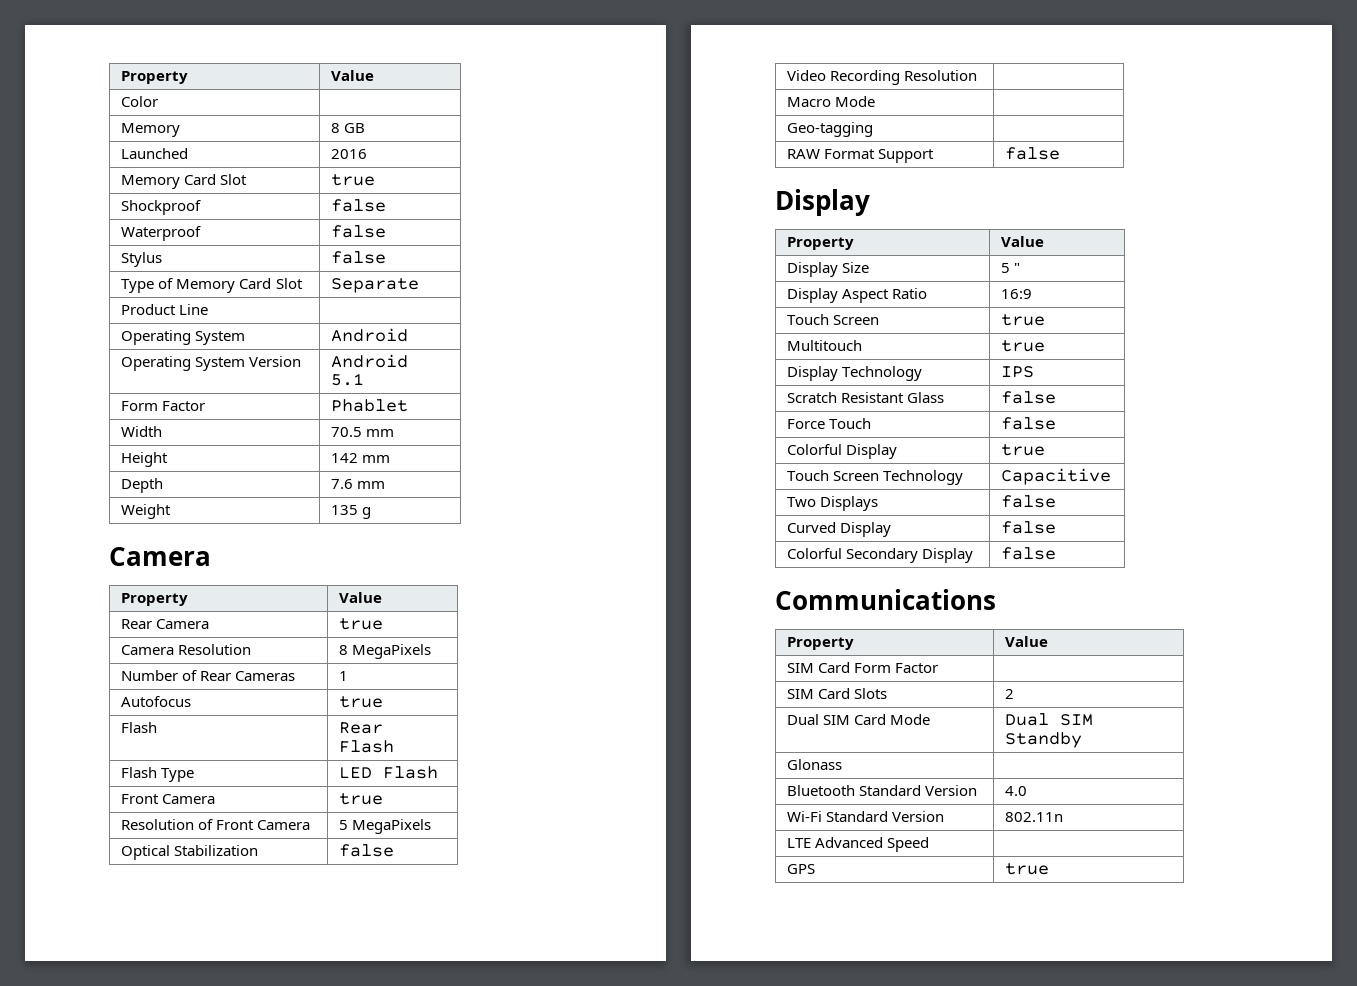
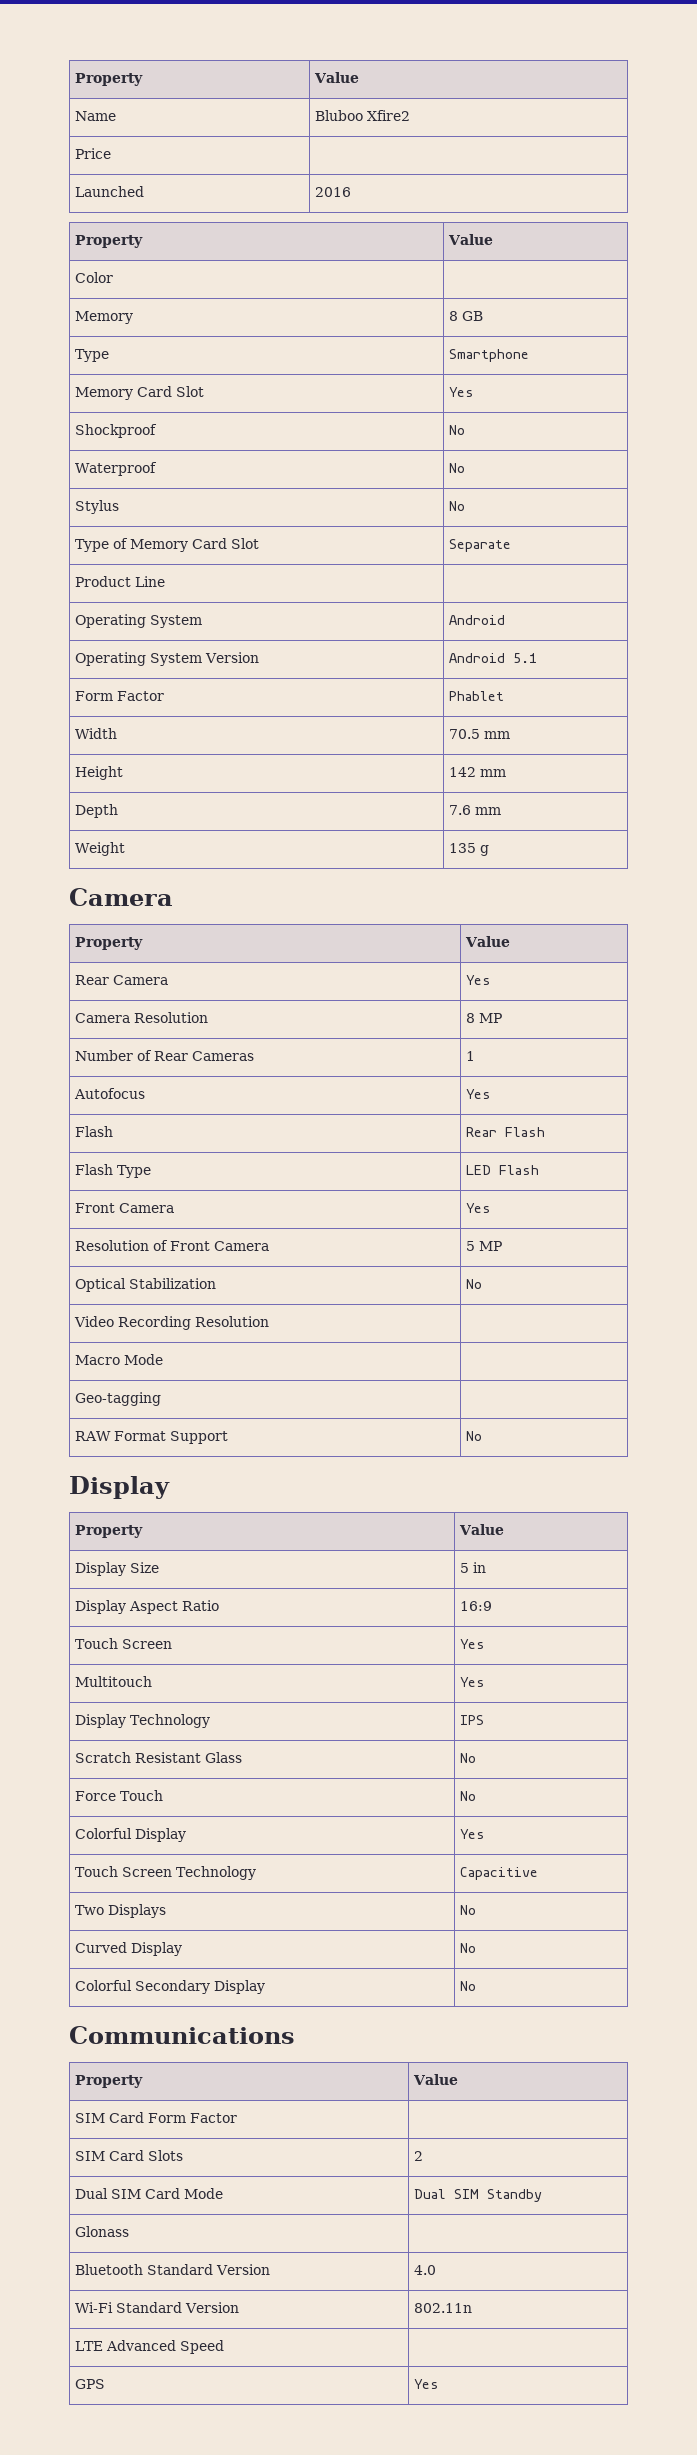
[121,71,189,84] [331,70,375,81] Property | Value -> [75,73,144,86] [314,72,360,83] [75,111,117,121] [315,110,411,121] [75,148,112,159] [75,186,145,197] [315,187,352,197] [75,235,144,248] [448,234,494,245] Property | Value // Name | Bluboo Xfire2 // Price | // Launched | 2016 // Property | Value
[121,148,189,159] [331,149,368,159] [121,174,248,189] [331,174,376,186] Launched | 2016 // Memory Card Slot | true -> [75,349,110,362] [449,349,530,362] [75,386,205,400] [449,387,475,397] Type | Smartphone // Memory Card Slot | Yes
[331,199,387,212] false -> [449,425,466,435] No
[331,225,387,238] false -> [449,463,466,473] No
[331,251,387,264] false -> [449,501,466,511] No
[339,618,384,630] true -> [466,975,492,985] Yes
[352,644,432,659] MegaPixels -> [479,1013,503,1023] MP
[339,696,384,708] true -> [466,1089,492,1099] Yes
[339,793,384,805] true -> [466,1203,492,1213] Yes
[352,819,432,834] MegaPixels -> [479,1241,503,1251] MP
[339,844,395,857] false -> [466,1279,483,1289] No
[1005,147,1061,160] false -> [466,1431,483,1441] No
[1014,263,1021,273] " -> [473,1562,487,1573] in
[1001,314,1046,326] true -> [460,1639,486,1649] Yes
[1001,340,1046,352] true -> [460,1677,486,1687] Yes
[1001,391,1057,404] false -> [460,1753,477,1763] No
[1001,417,1057,430] false -> [460,1791,477,1801] No
[1001,444,1046,456] true -> [460,1829,486,1839] Yes
[1001,495,1057,508] false -> [460,1905,477,1915] No
[1001,521,1057,534] false -> [460,1943,477,1953] No
[1001,547,1057,560] false -> [460,1981,477,1991] No
[1005,863,1050,875] true -> [414,2379,440,2389] Yes

